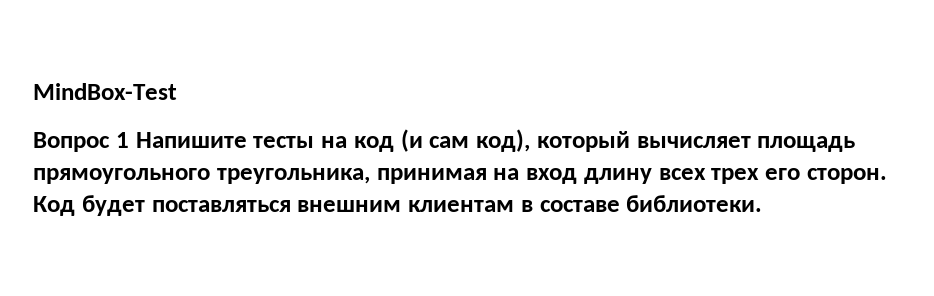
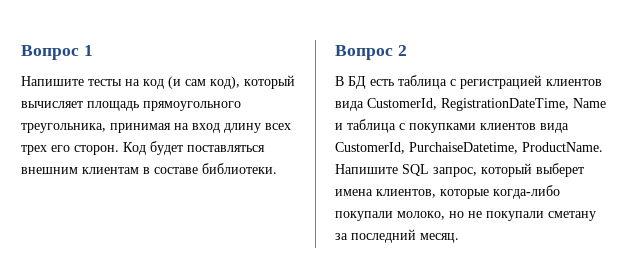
[33,83,177,100] MindBox-Test // -> (21, 52) none
(129, 140) none -> (93, 50) //
(763, 203) none -> [335,45,407,60] [335,75,602,89] [335,98,606,111] [335,119,569,133] [335,142,603,154] [335,163,584,177] [335,185,560,199] [335,211,596,221] [335,229,459,243] // Вопрос 2 // В БД есть таблица с регистрацией клиентов вида CustomerId, RegistrationDateTime, Name и таблица с покупками клиентов вида CustomerId, PurchaiseDatetime, ProductName. Напишите SQL запрос, который выберет имена клиентов, которые когда-либо покупали молоко, но не покупали сметану за последний месяц.

